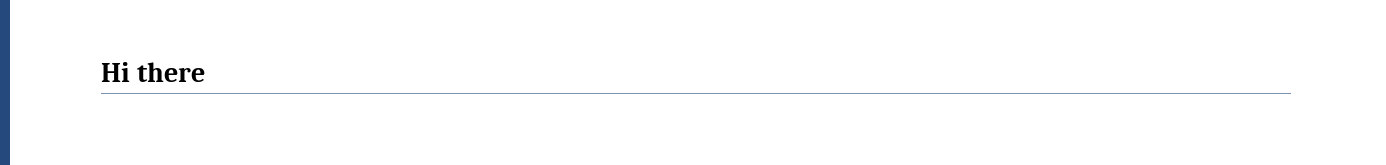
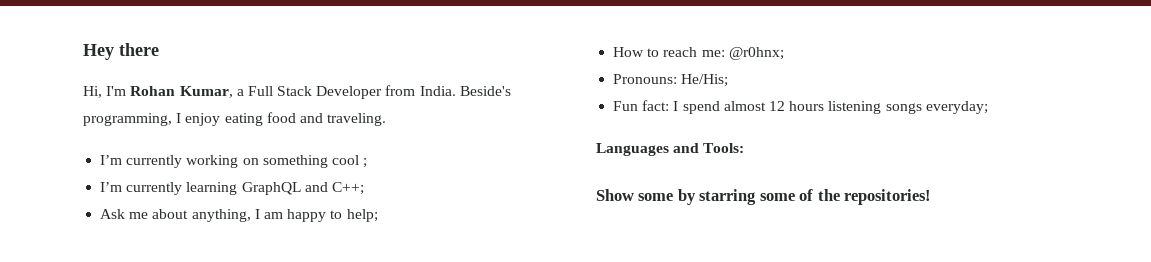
[101,62,130,82] Hi -> [83,44,114,60] Hey
(206, 72) none -> [83,85,511,99] [83,112,387,126] [100,155,368,168] [100,182,364,195] [100,209,378,222] [613,47,784,60] [613,74,729,87] [613,100,988,114] [596,143,745,156] [596,189,932,205] // Hi, I'm Rohan Kumar, a Full Stack Developer from India. Beside's programming, I enjoy eating food and traveling. // I’m currently working on something cool ; // I’m currently learning GraphQL and C++; // Ask me about anything, I am happy to help; // How to reach me: @r0hnx; // Pronouns: He/His; // Fun fact: I spend almost 12 hours listening songs everyday; // Languages and Tools: // Show some by starring some of the repositories!

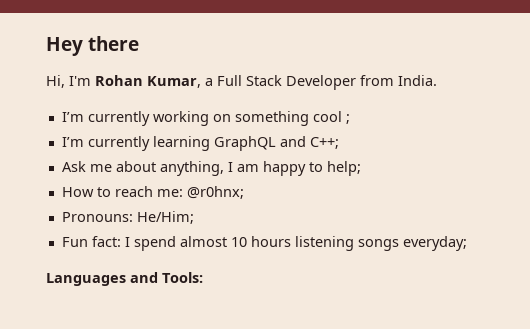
[459,86,511,96] [83,112,387,126] Beside's programming, I enjoy eating food and traveling. -> (437, 80) none
[681,74,729,87] He/His; -> [136,211,194,224] He/Him;
[768,101,785,111] 12 -> [230,237,247,247] 10
[596,189,932,205] // Show some by starring some of the repositories! -> (203, 277) none

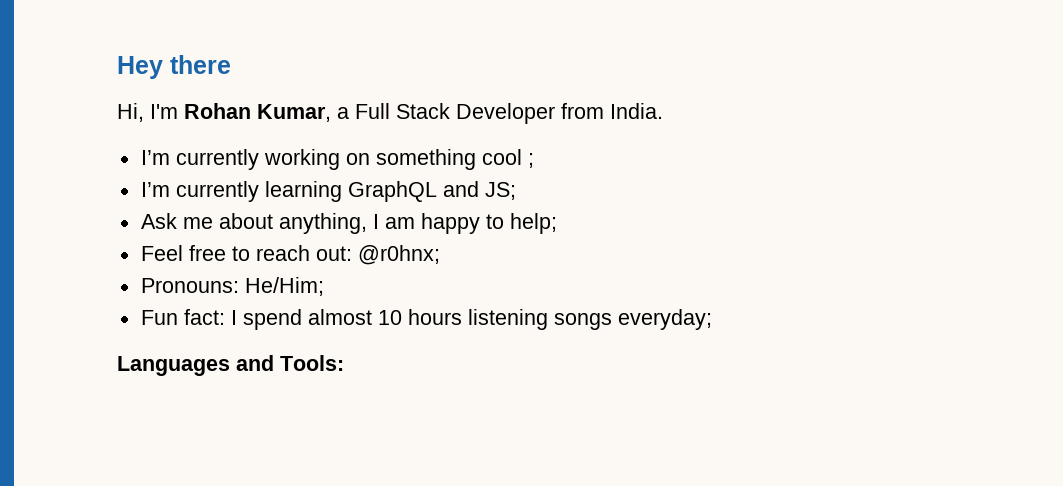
[309,137,339,149] C++; -> [484,182,516,200] JS;
[61,187,94,197] How -> [140,245,226,261] Feel free
[156,189,183,197] me: -> [315,246,352,261] out:

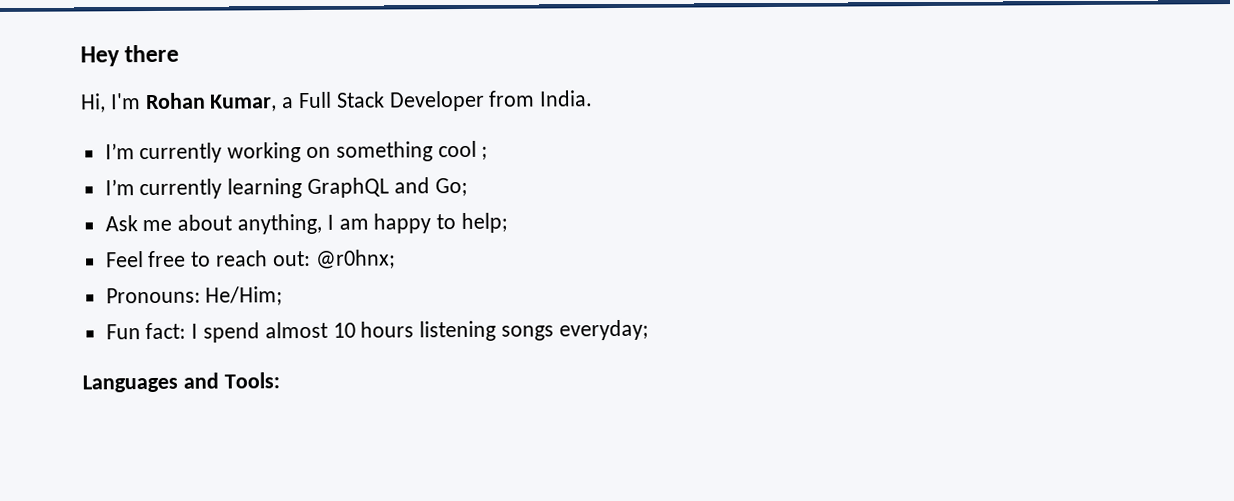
[484,182,516,200] JS; -> [434,177,468,197] Go;

